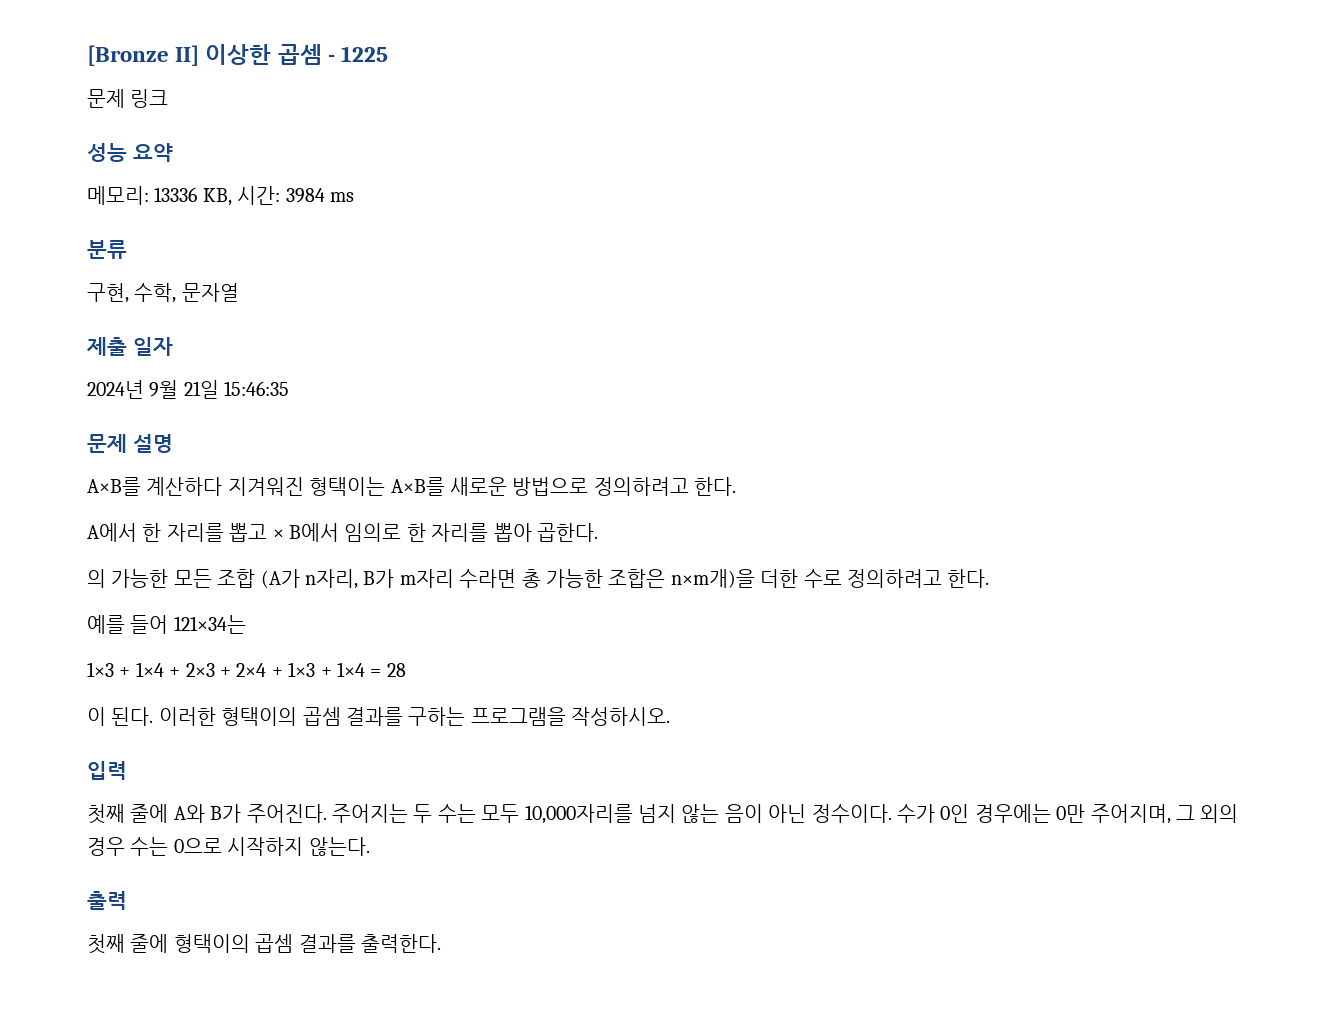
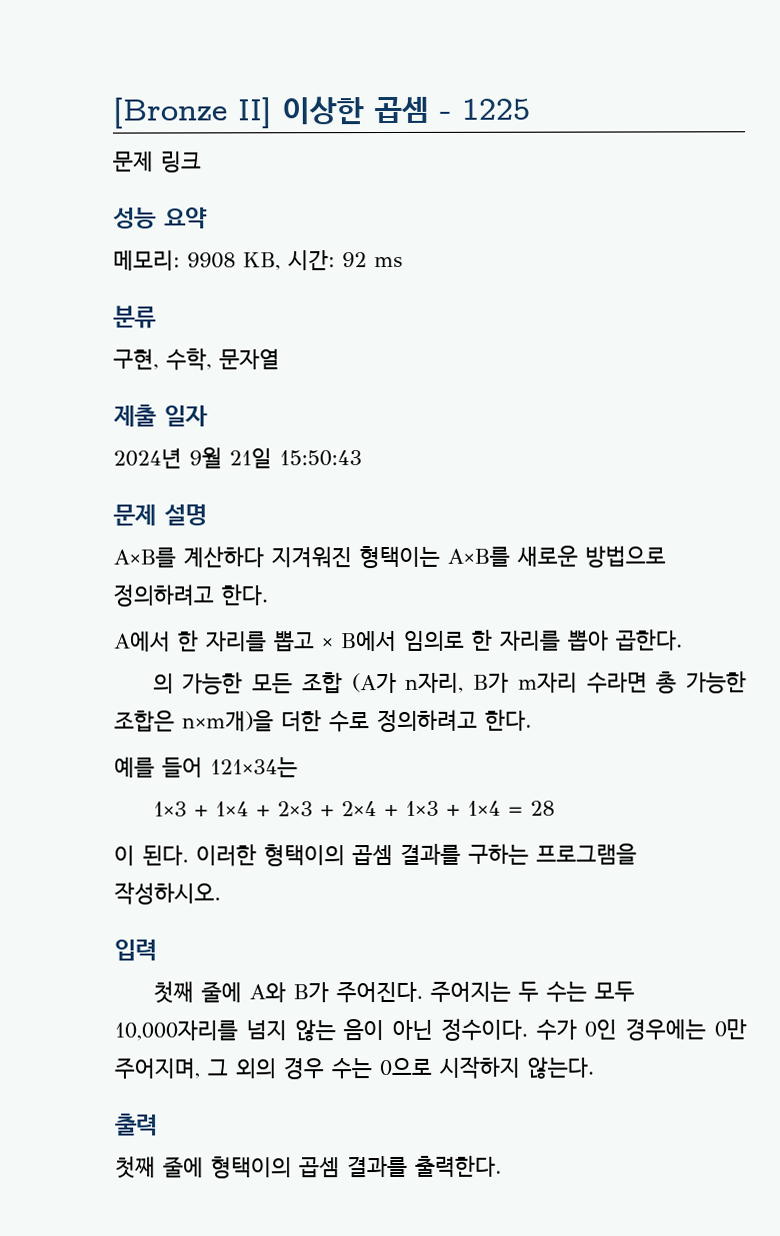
[154,187,198,202] 13336 -> [187,252,236,269] 9908
[285,188,325,203] 3984 -> [342,252,367,268] 92
[224,381,290,396] 15:46:35 -> [279,450,362,467] 15:50:43

